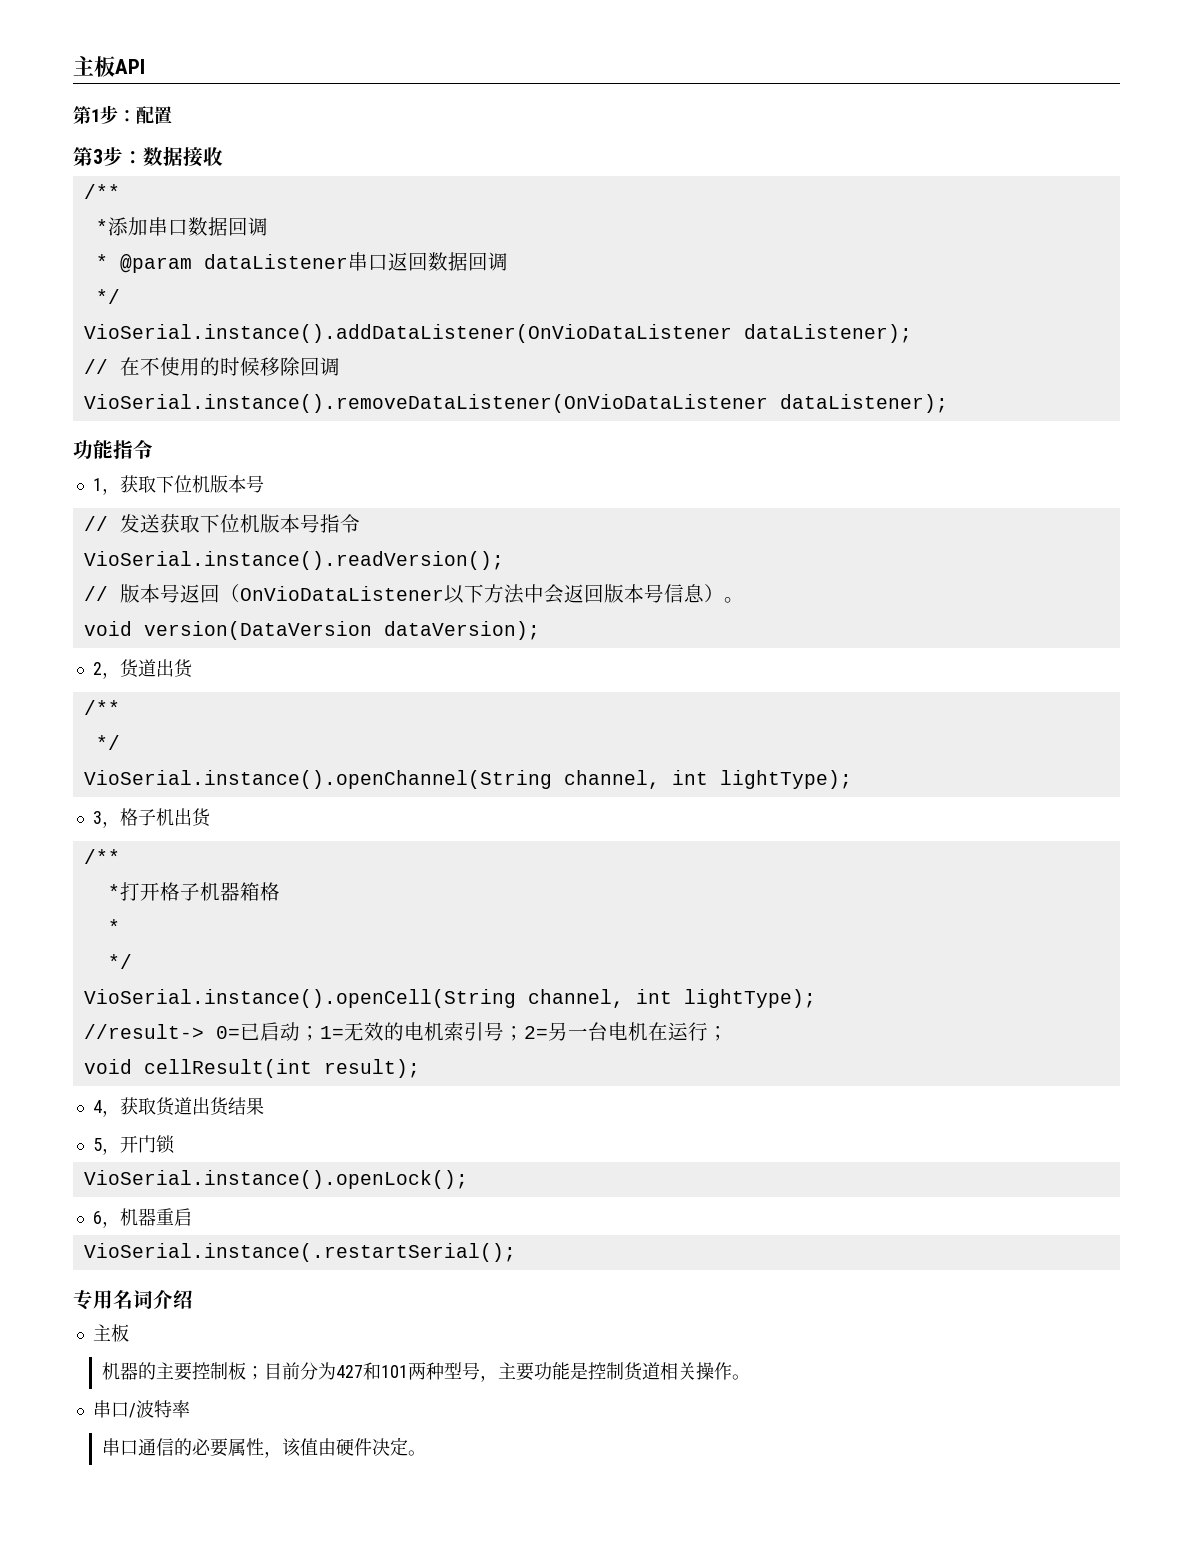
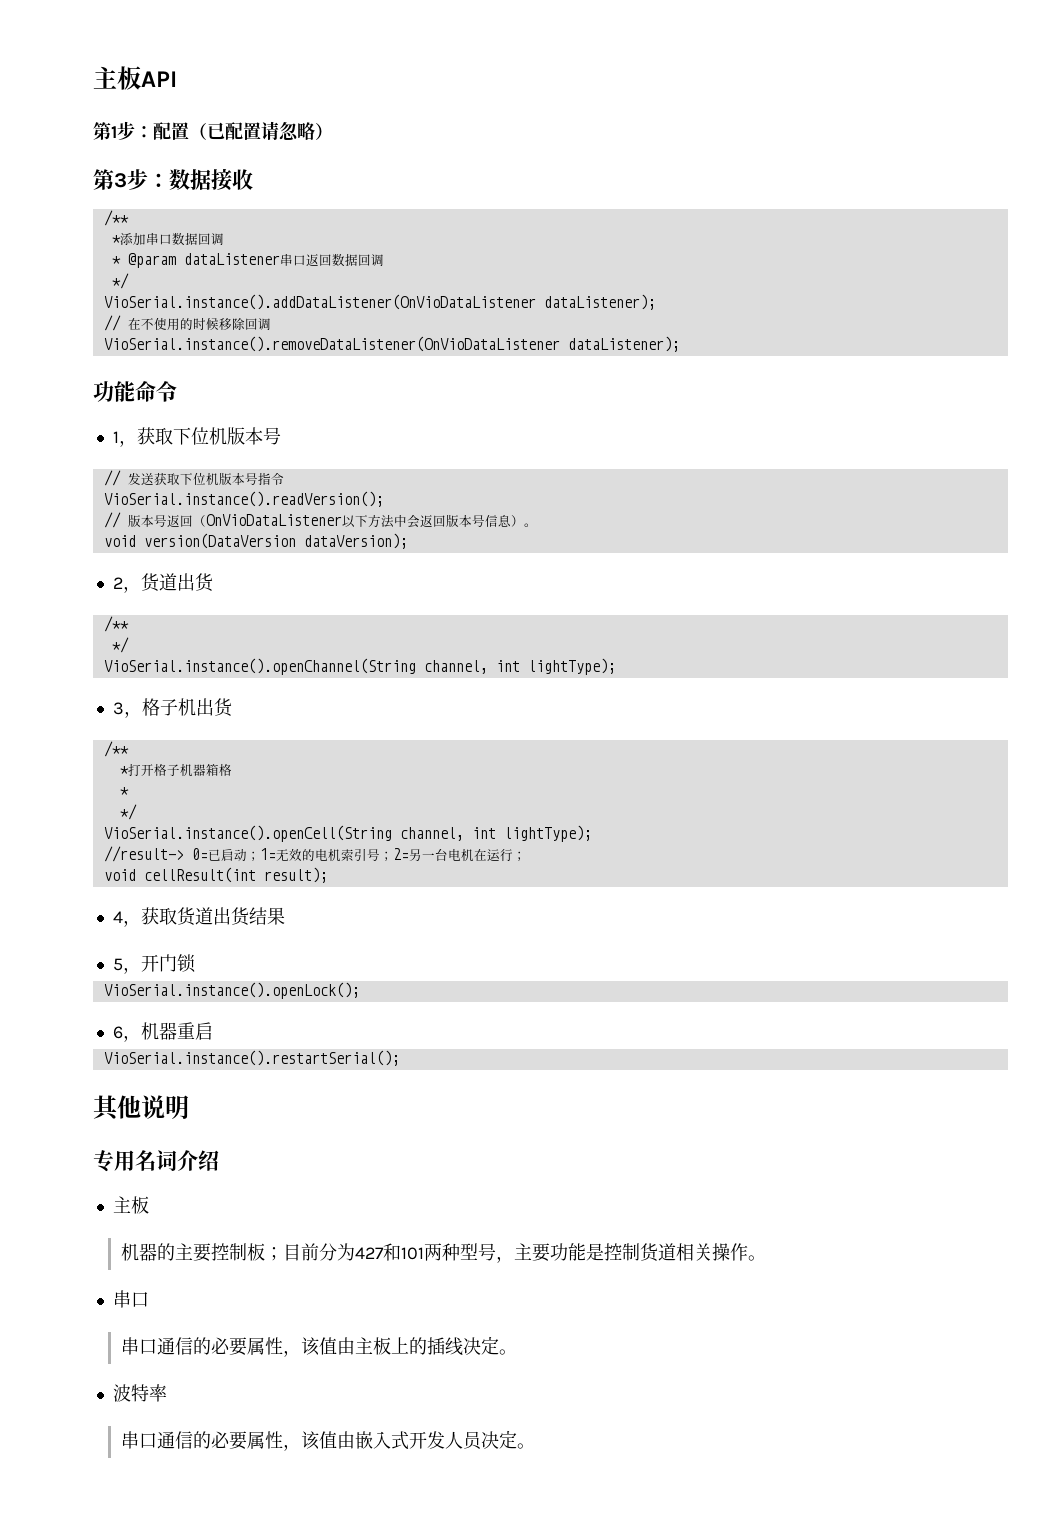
(172, 115) none -> [189,121,333,141] （已配置请忽略）
[113,440,133,459] 指 -> [135,381,156,402] 命
[83,1243,516,1262] VioSerial.instance(.restartSerial(); -> [103,1050,400,1066] [93,1095,189,1121] VioSerial.instance().restartSerial(); // 其他说明
[128,1403,136,1418] / -> [120,1336,517,1357] // 串口通信的必要属性，该值由主板上的插线决定。 //
[335,1438,372,1456] 硬件 -> [354,1431,483,1450] 嵌入式开发人员

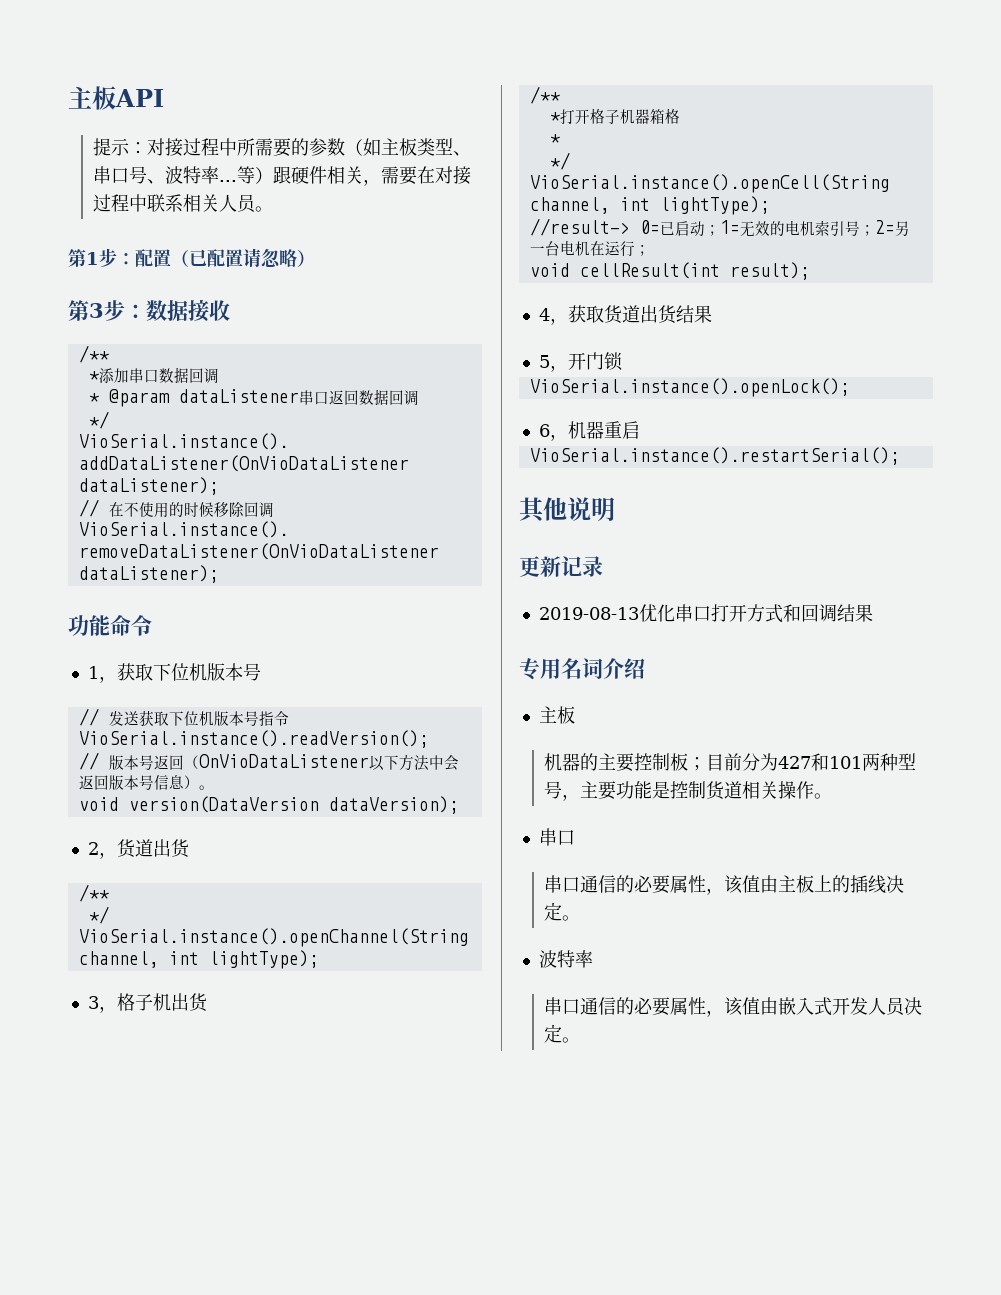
(177, 79) none -> [93,138,472,157] [93,166,472,186] [93,194,274,213] // 提示：对接过程中所需要的参数（如主板类型、串口号、波特率...等）跟硬件相关，需要在对接过程中联系相关人员。
(189, 1107) none -> [519,556,603,577] [538,604,873,623] // 更新记录 // 2019-08-13优化串口打开方式和回调结果

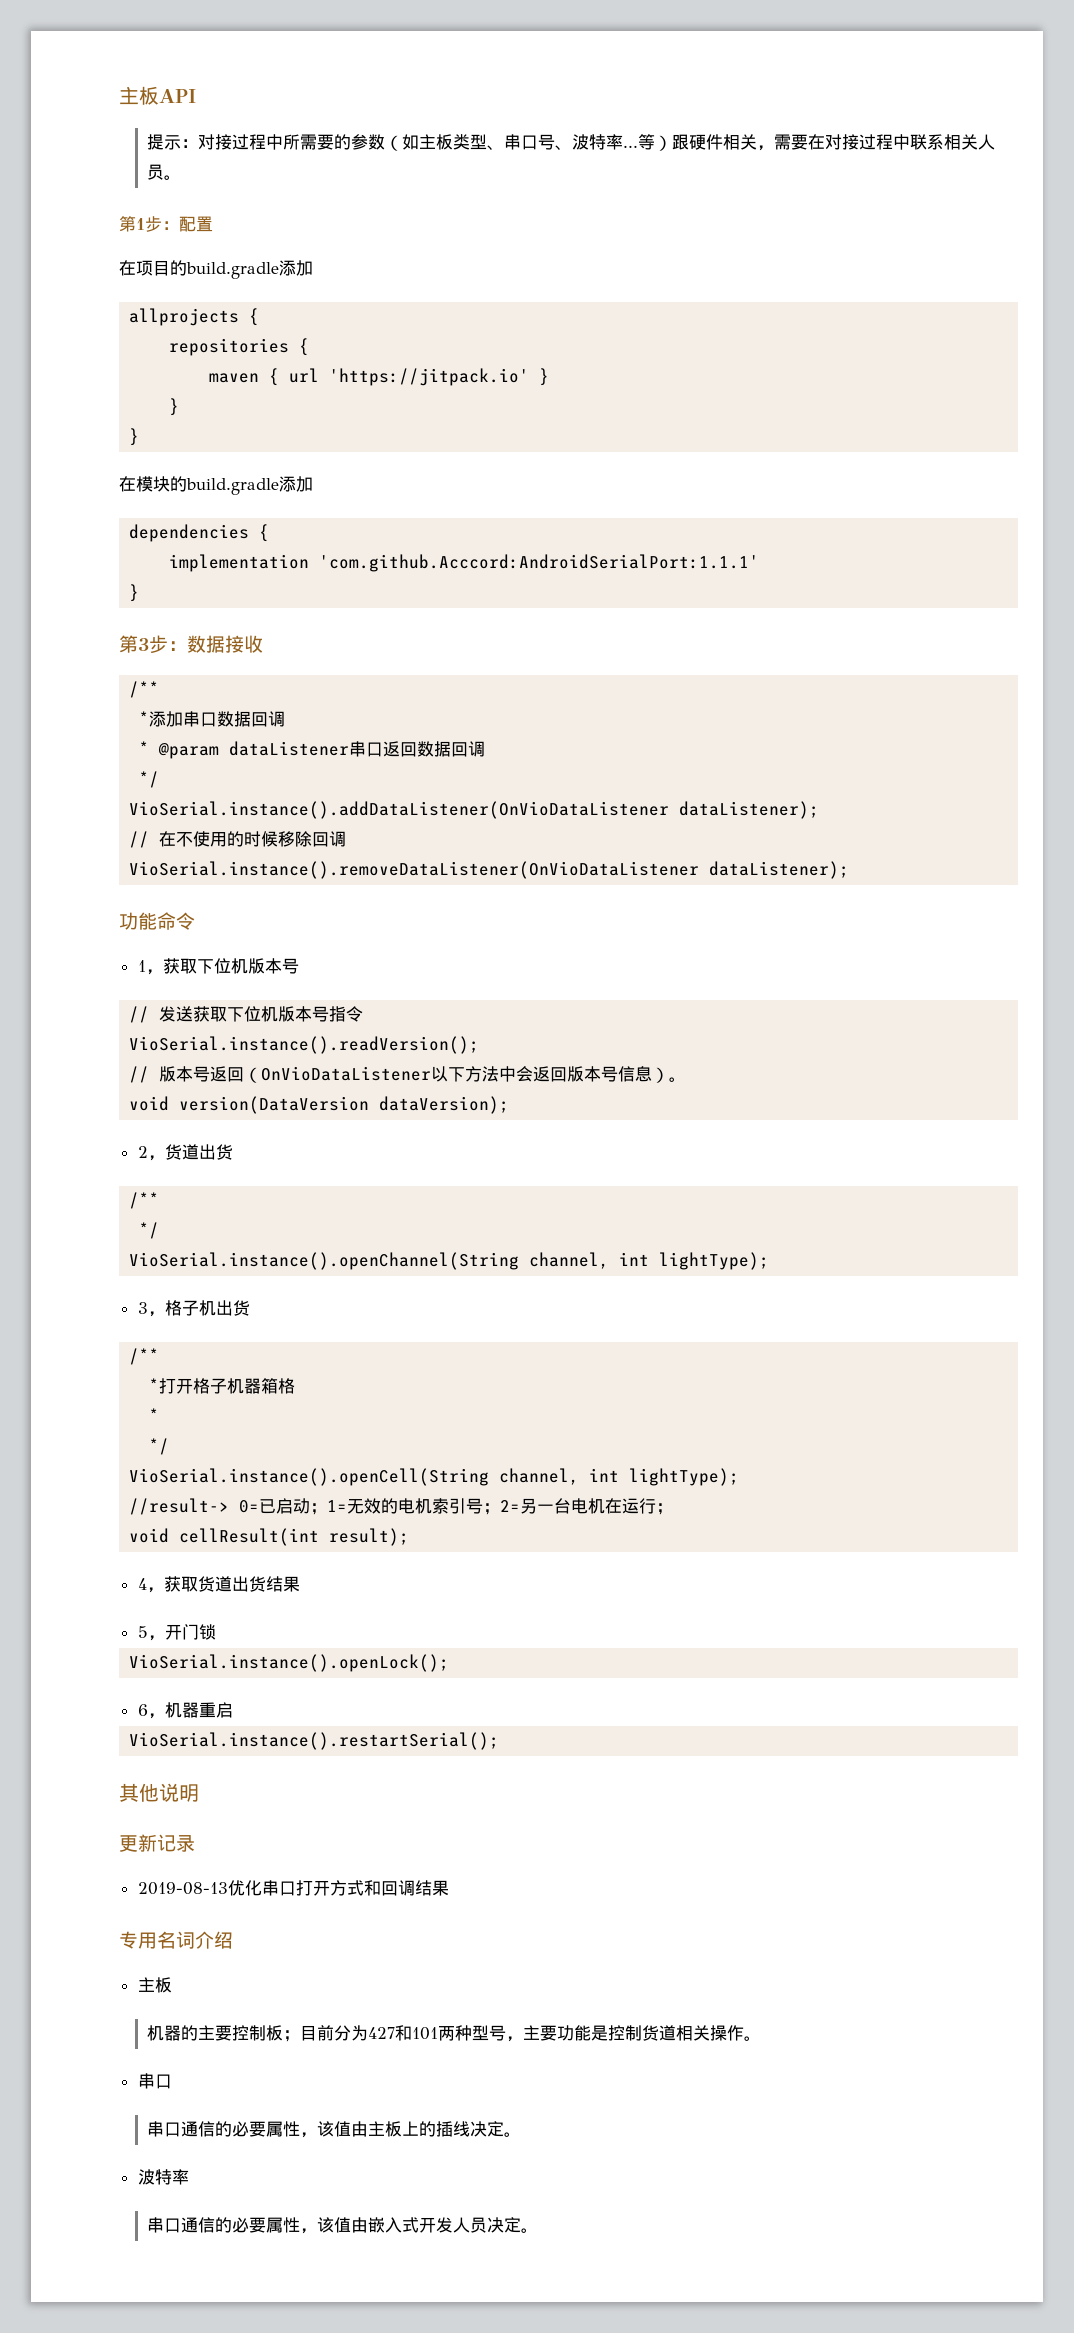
[171,248,315,268] （已配置请忽略） -> [119,260,313,279] [129,308,260,326] [169,338,310,356] [209,368,550,386] [169,398,180,416] [129,428,140,446] [119,476,313,495] [129,524,270,542] [169,554,760,572] [129,584,140,602] // 在项目的build.gradle添加 // allprojects { // repositories { // maven { url 'https://jitpack.io' } // } // } // 在模块的build.gradle添加 // dependencies { // implementation 'com.github.Acccord:AndroidSerialPort:1.1.1' // }

